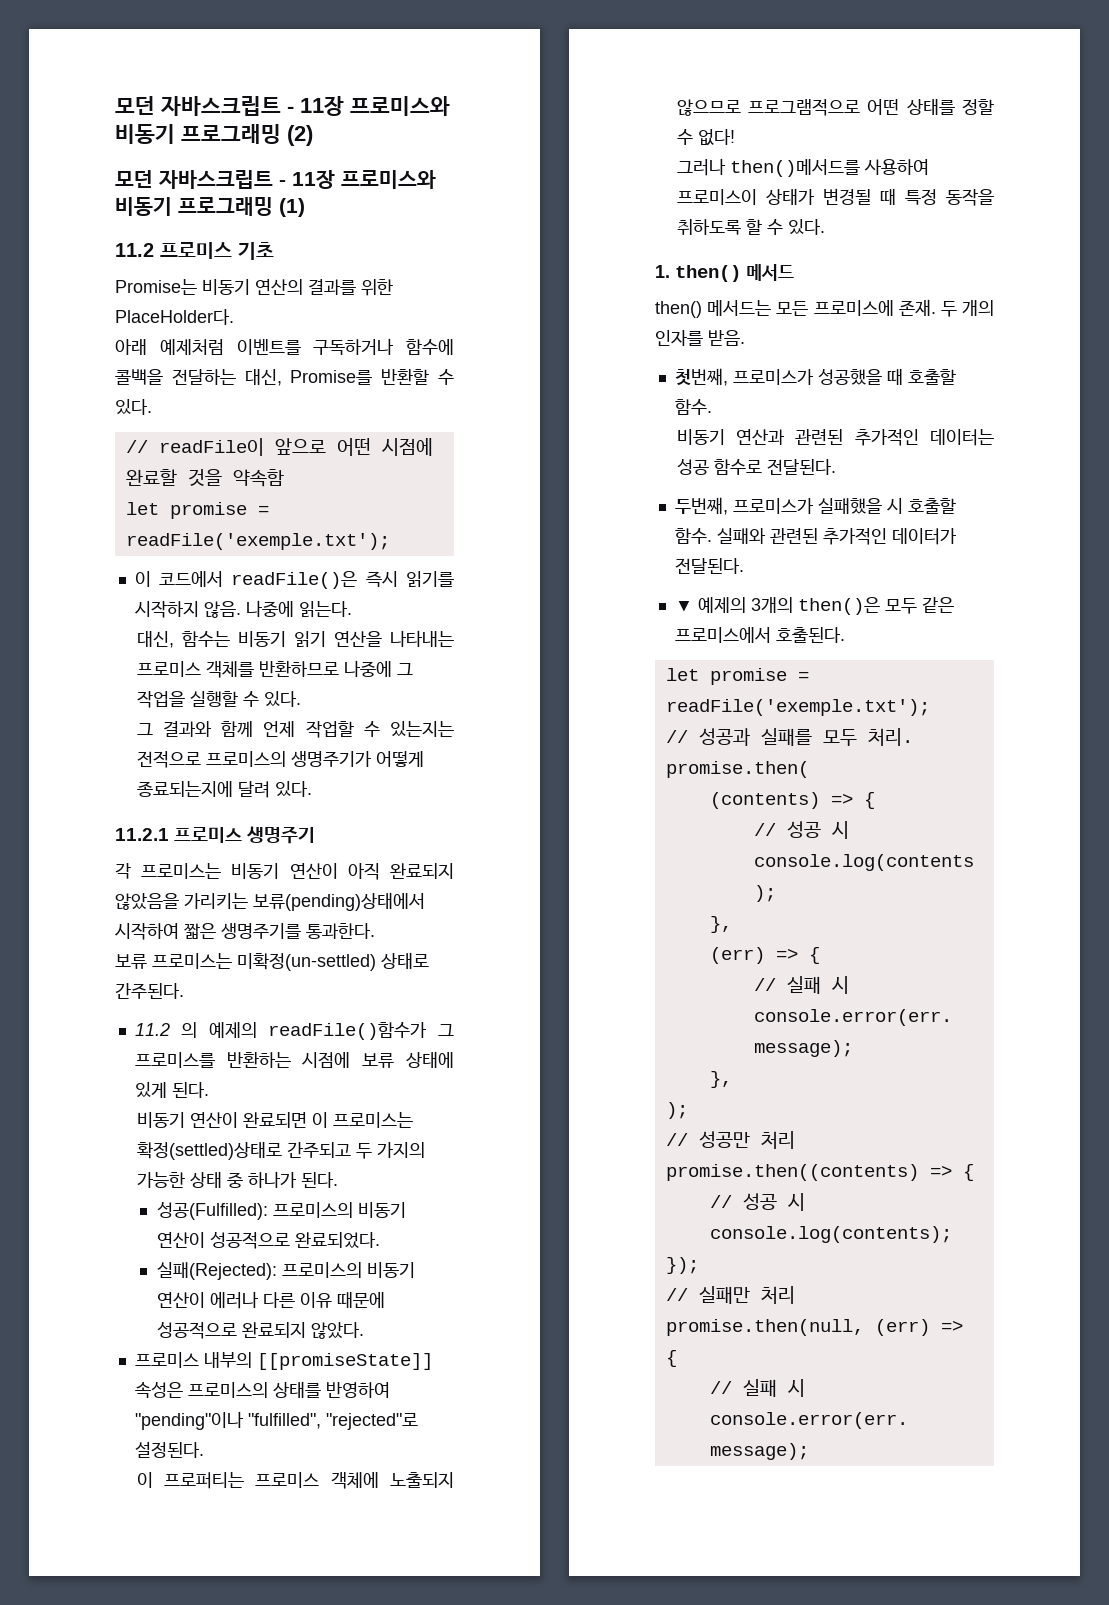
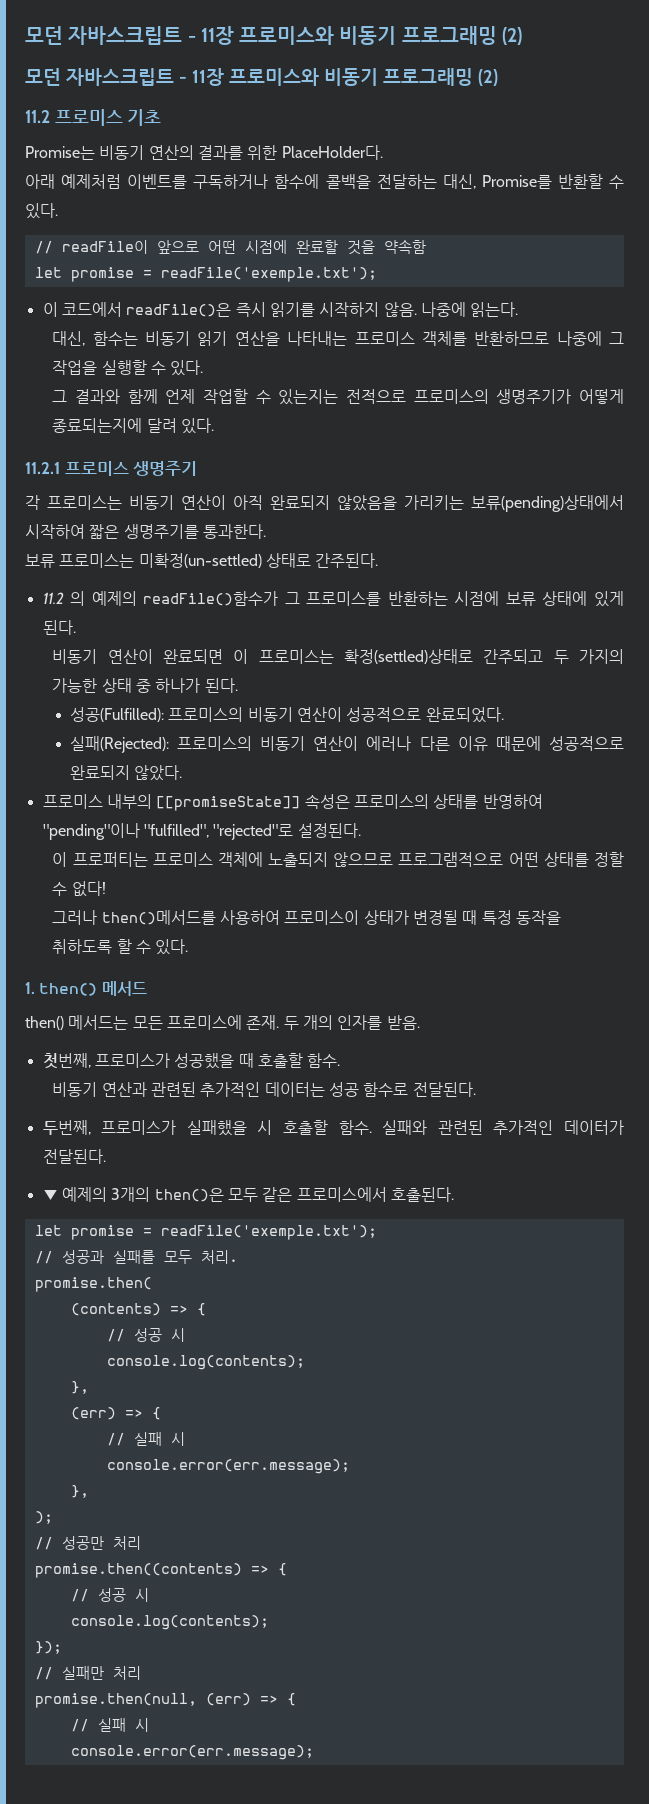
[279,198,305,217] (1) -> [477,69,498,86] (2)

